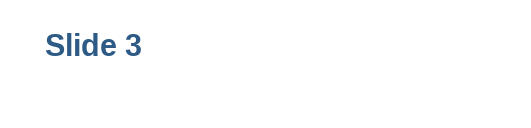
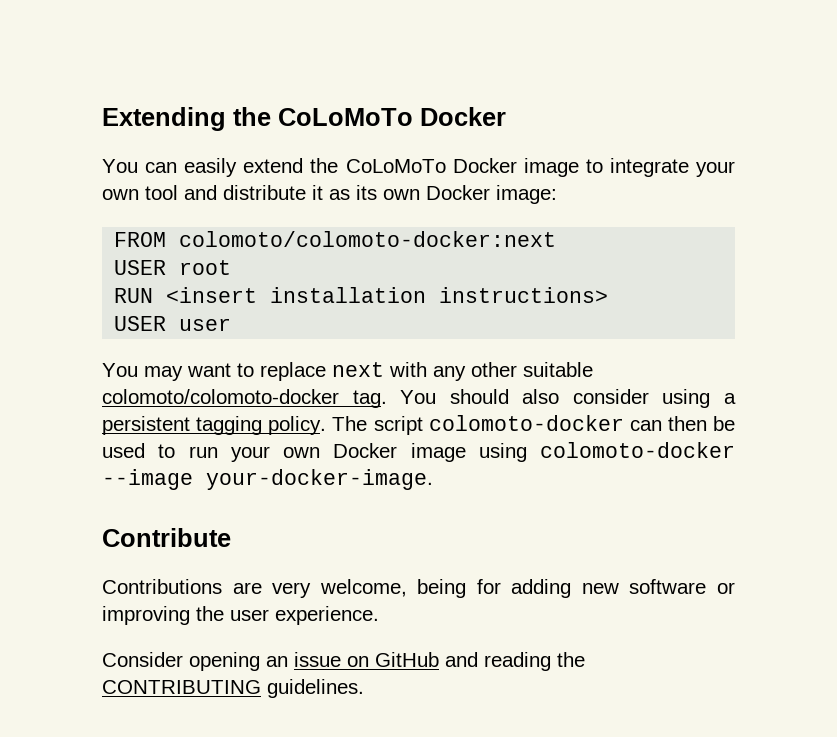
[45,33,143,56] Slide 3 -> [102,107,506,131] [102,158,736,177] [102,185,557,204] [114,231,557,247] [114,260,232,275] [114,287,609,303] [114,316,232,331] [102,362,593,381] [102,389,736,408] [102,415,735,435] [102,442,735,462] [102,469,433,490] [102,528,231,547] [102,579,735,598] [102,606,379,625] [102,652,585,671] [102,679,364,698] Extending the CoLoMoTo Docker // You can easily extend the CoLoMoTo Docker image to integrate your own tool and distribute it as its own Docker image: // FROM colomoto/colomoto-docker:next // USER root // RUN <insert installation instructions> // USER user // You may want to replace next with any other suitable colomoto/colomoto-docker tag. You should also consider using a persistent tagging policy. The script colomoto-docker can then be used to run your own Docker image using colomoto-docker --image your-docker-image. // Contribute // Contributions are very welcome, being for adding new software or improving the user experience. // Consider opening an issue on GitHub and reading the CONTRIBUTING guidelines.

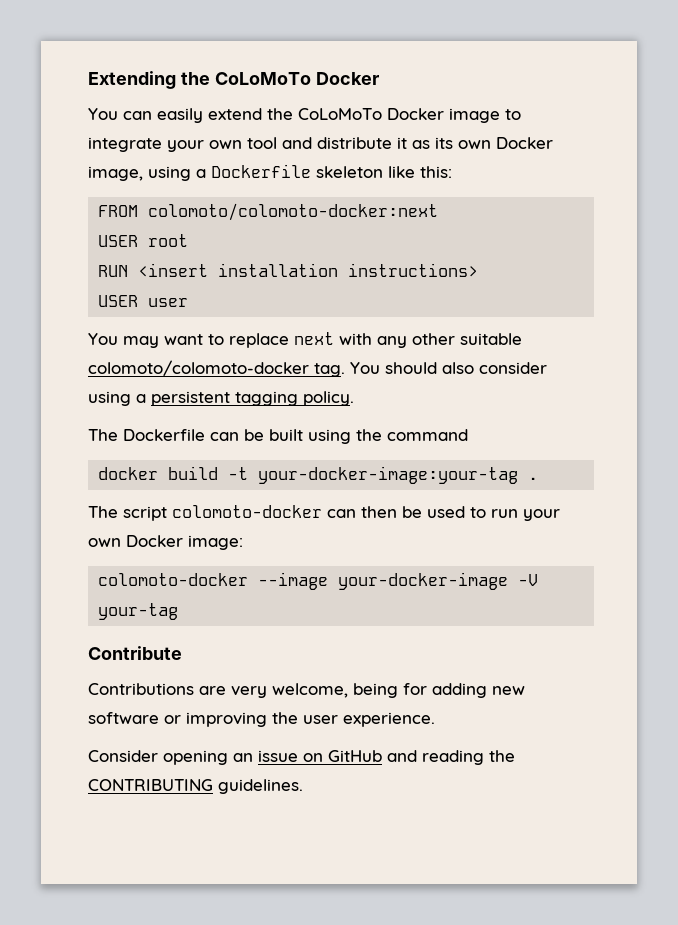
[496,185,557,204] image: -> [88,164,452,181] image, using a Dockerfile skeleton like this:
(327, 425) none -> [88,429,468,444] [98,466,539,484] // The Dockerfile can be built using the command // docker build -t your-docker-image:your-tag . //
[410,442,735,462] [102,469,433,490] image using colomoto-docker --image your-docker-image. -> [188,535,243,550] [98,572,539,590] [98,603,179,620] image: // colomoto-docker --image your-docker-image -V your-tag

